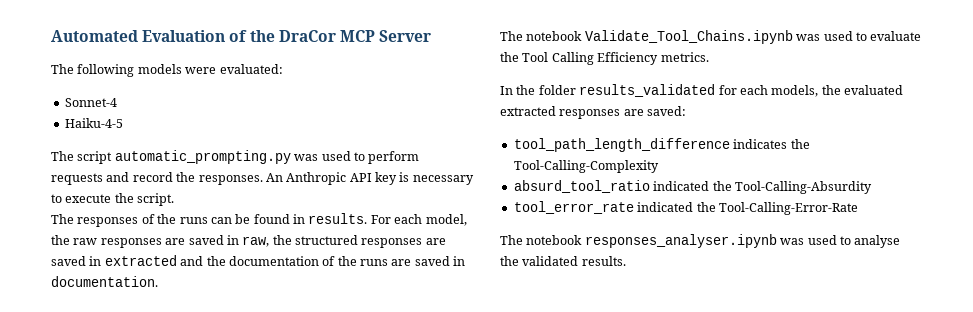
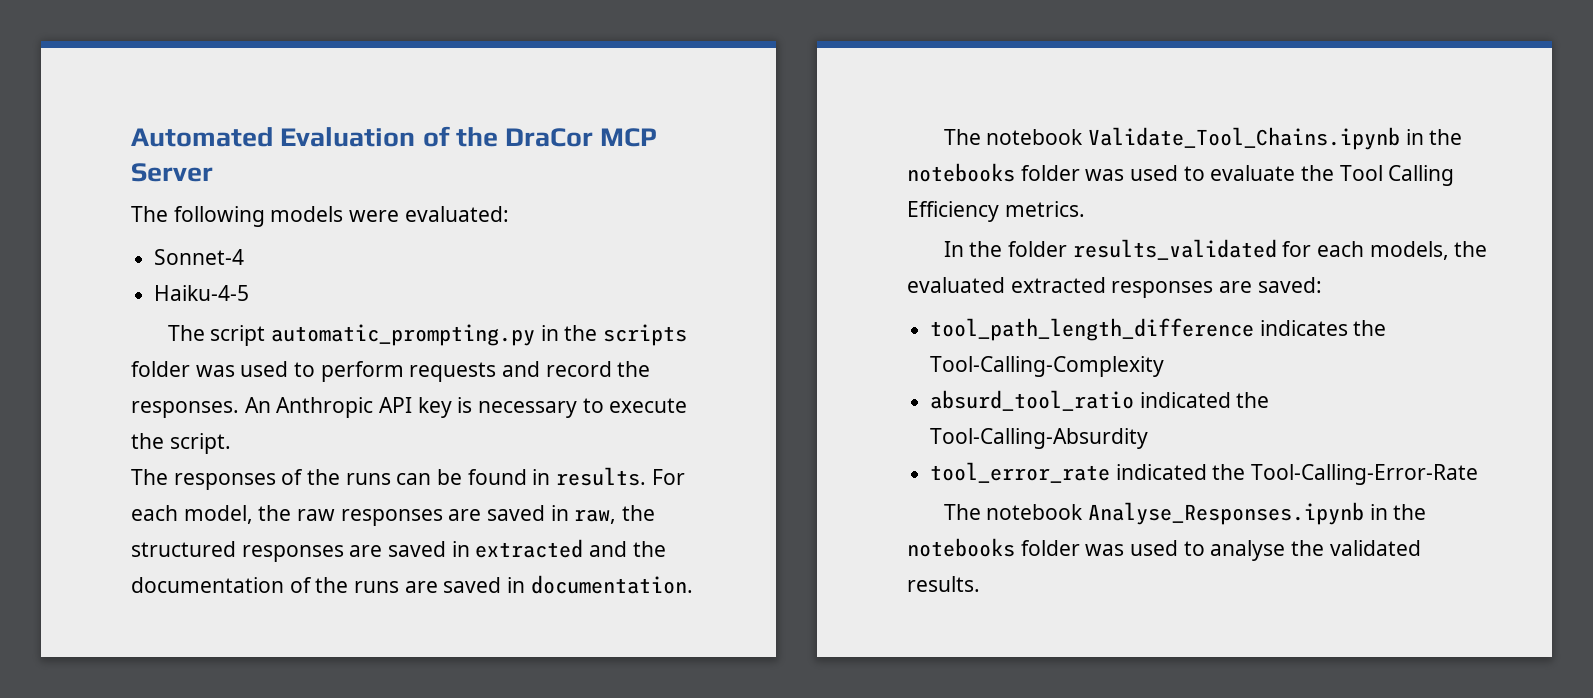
(291, 157) none -> [540,324,688,346] [131,361,190,377] in the scripts folder
(793, 37) none -> [1405,129,1463,145] [907,163,1080,182] in the notebooks folder
[584,234,777,248] responses_analyser.ipynb -> [1088,502,1427,525] [907,538,1080,557] Analyse_Responses.ipynb in the notebooks folder

